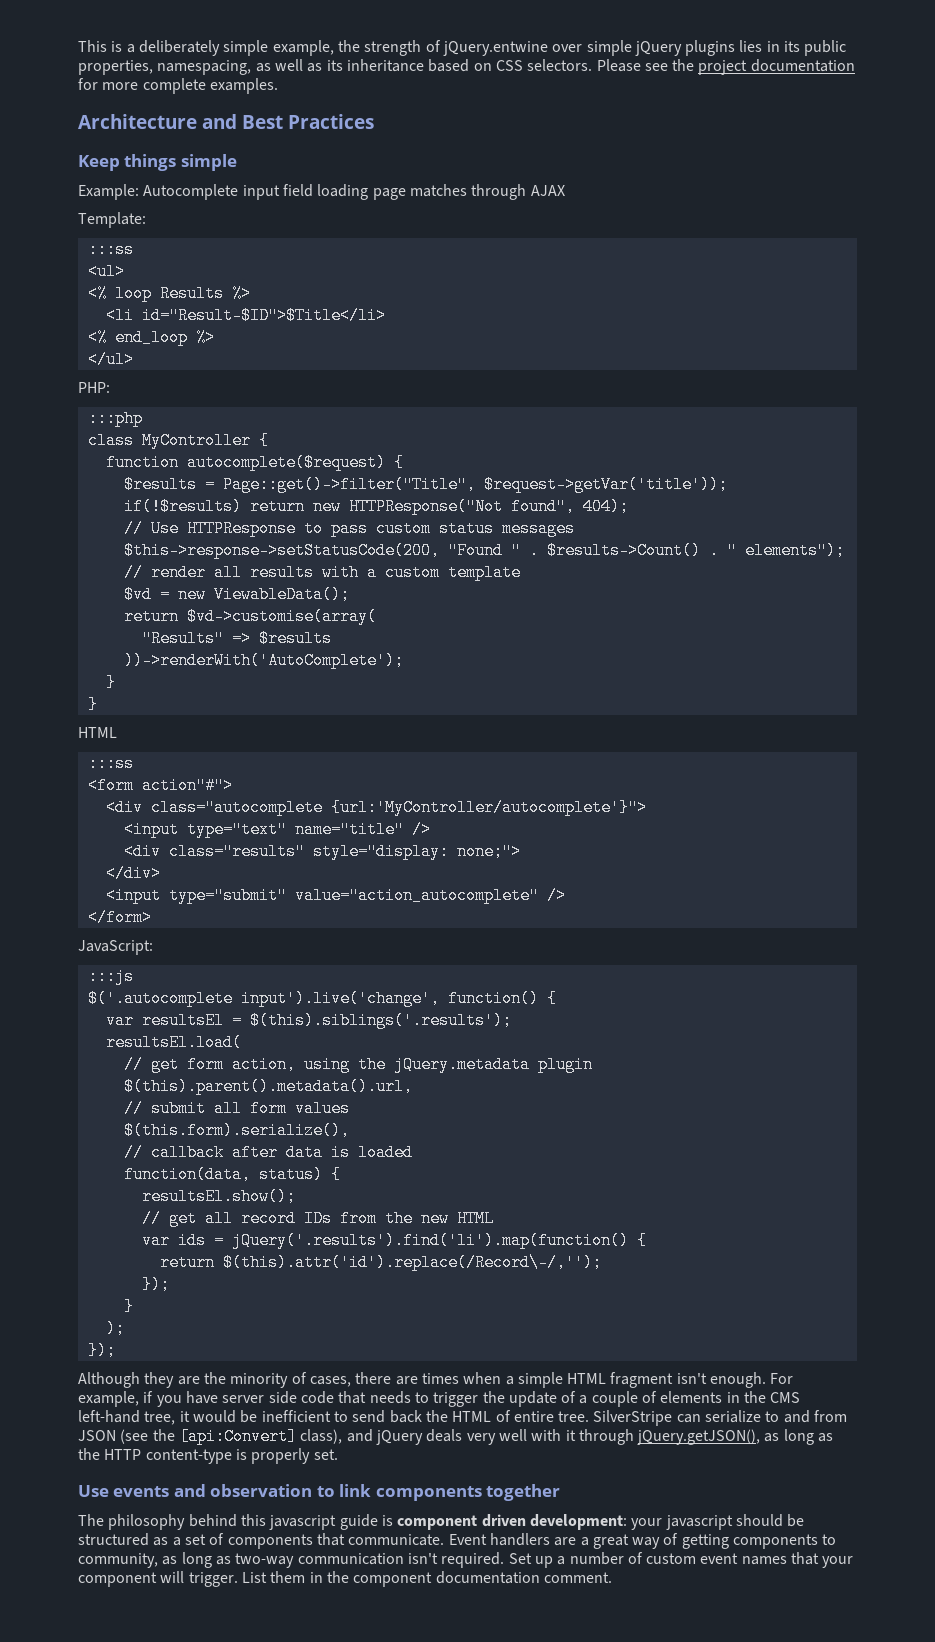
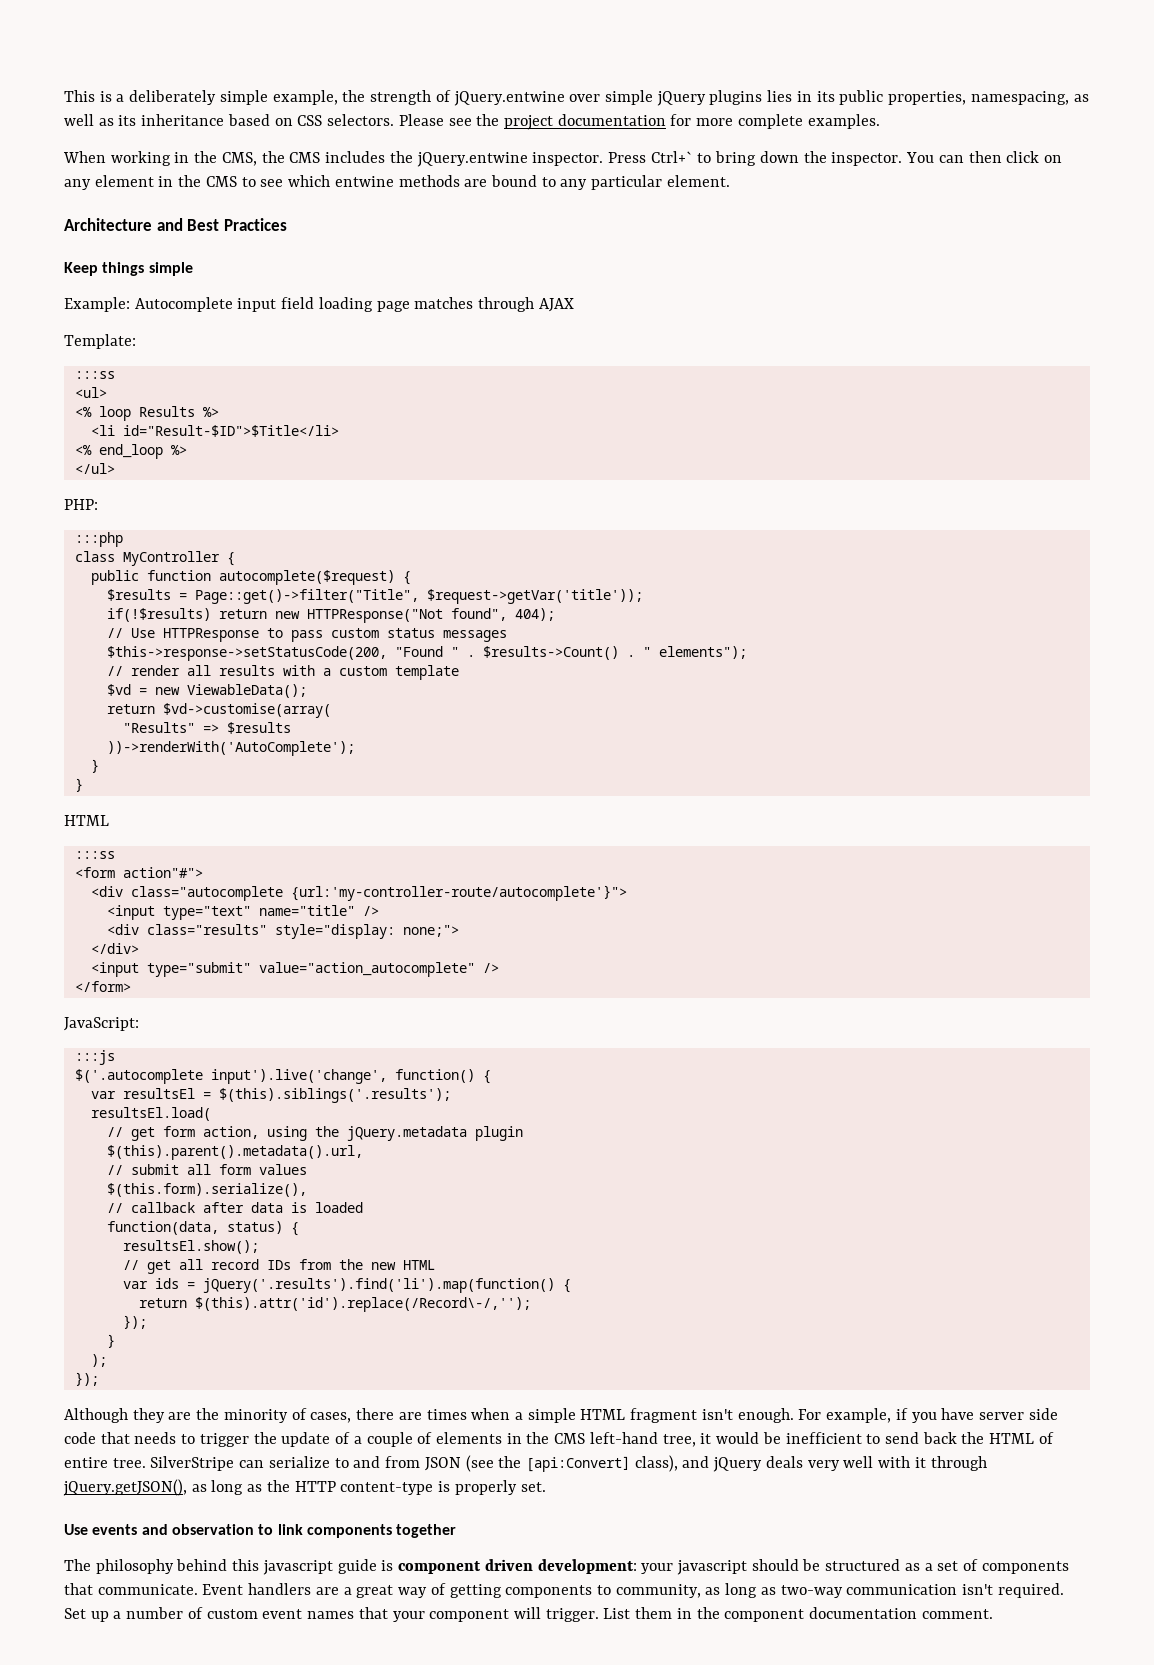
(278, 86) none -> [63,151,1062,167] [64,175,730,190] // When working in the CMS, the CMS includes the jQuery.entwine inspector. Press Ctrl+` to bring down the inspector. You can then click on any element in the CMS to see which entwine methods are bound to any particular element.
(269, 440) none -> [90,570,139,585] public
[330,799,647,816] {url:'MyController/autocomplete'}"> -> [290,885,627,901] {url:'my-controller-route/autocomplete'}">

